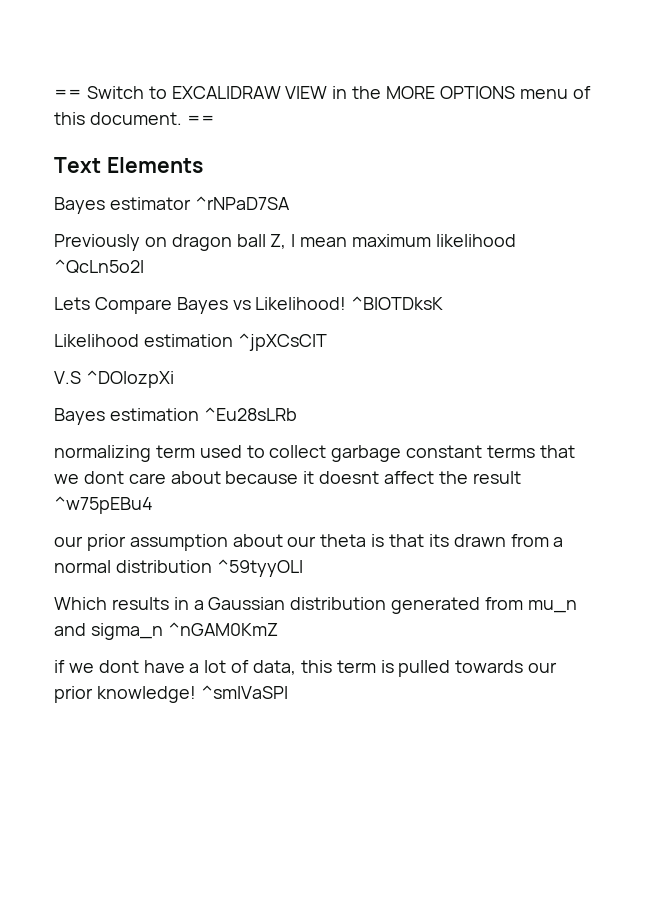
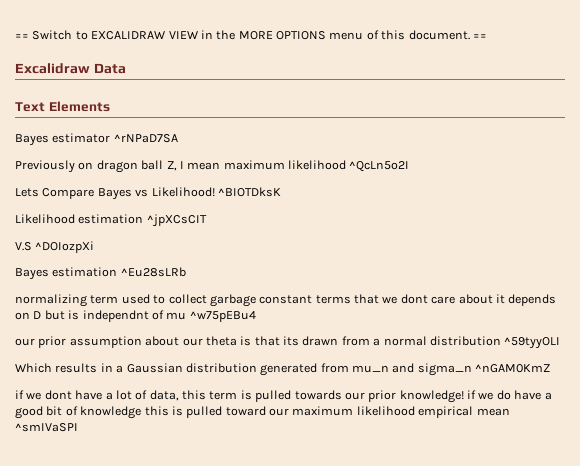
(215, 120) none -> [15,63,126,74] // Excalidraw Data
[225,471,521,484] because it doesnt affect the result -> [495,294,557,306] [15,310,187,322] it depends on D but is independnt of mu
(196, 694) none -> [467,390,552,400] [15,406,510,419] if we do have a good bit of knowledge this is pulled toward our maximum likelihood empirical mean

